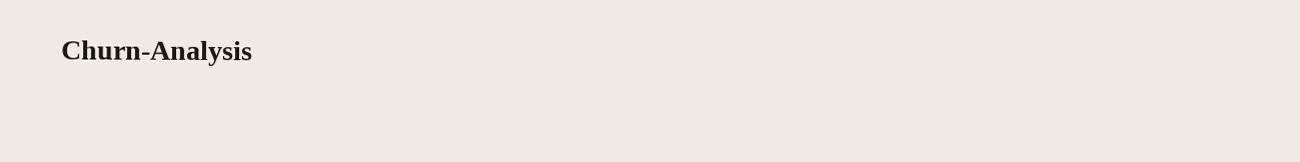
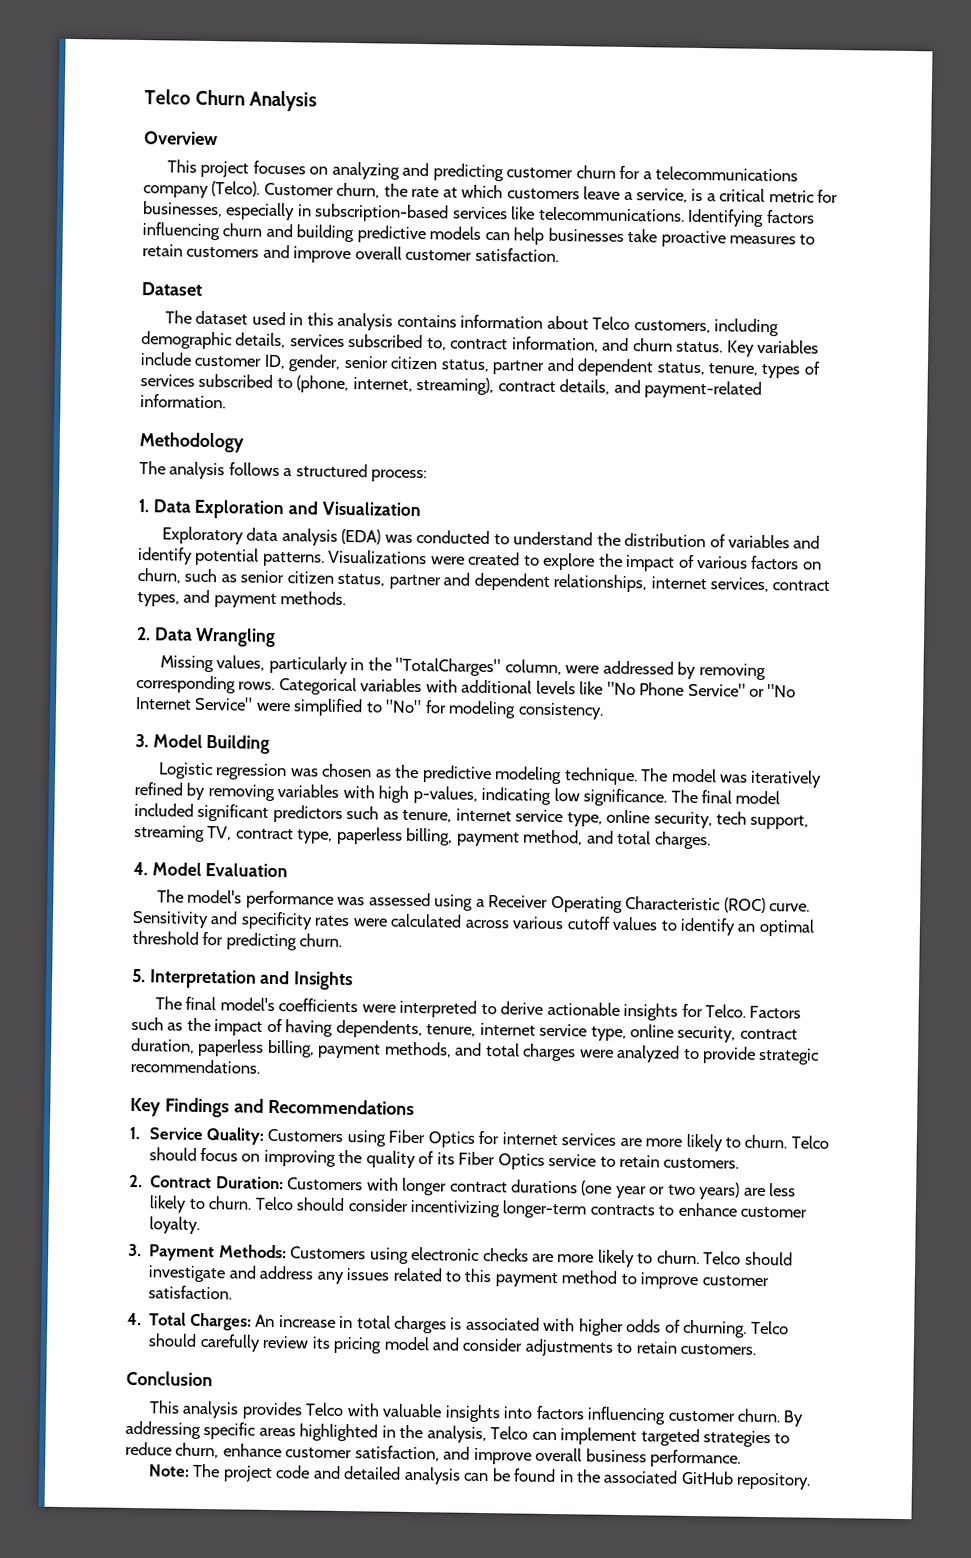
[61,40,253,67] Churn-Analysis -> [144,89,318,112] [144,131,218,146] [167,159,799,182] [143,181,839,203] [143,201,815,227] [142,222,816,248] [142,244,559,264] [141,282,203,296] [165,310,780,337] [141,331,820,357] [140,352,821,379] [140,373,763,399] [140,394,226,409] [139,432,244,453] [139,461,428,483] [138,499,421,520] [162,526,821,549] [138,547,822,572] [137,568,831,593] [137,589,347,608] [136,626,277,647] [160,655,766,680] [136,674,797,698] [135,696,604,720] [135,733,271,754] [158,762,823,788] [134,781,781,807] [134,802,810,830] [134,824,711,850] [133,861,289,878] [157,889,811,914] [132,910,815,937] [132,930,343,951] [132,968,354,991] [155,996,802,1021] [131,1016,798,1043] [131,1037,821,1065] [130,1058,260,1074] [130,1097,415,1118] [129,1126,829,1152] [148,1147,740,1170] [129,1174,797,1200] [149,1195,808,1219] [149,1216,201,1234] [128,1243,793,1268] [148,1265,769,1290] [148,1285,233,1300] [127,1312,789,1338] [148,1333,757,1357] [126,1370,213,1387] [149,1400,804,1427] [125,1420,791,1448] [125,1441,742,1468] [148,1463,812,1490] Telco Churn Analysis // Overview // This project focuses on analyzing and predicting customer churn for a telecommunications company (Telco). Customer churn, the rate at which customers leave a service, is a critical metric for businesses, especially in subscription-based services like telecommunications. Identifying factors influencing churn and building predictive models can help businesses take proactive measures to retain customers and improve overall customer satisfaction. // Dataset // The dataset used in this analysis contains information about Telco customers, including demographic details, services subscribed to, contract information, and churn status. Key variables include customer ID, gender, senior citizen status, partner and dependent status, tenure, types of services subscribed to (phone, internet, streaming), contract details, and payment-related information. // Methodology // The analysis follows a structured process: // 1. Data Exploration and Visualization // Exploratory data analysis (EDA) was conducted to understand the distribution of variables and identify potential patterns. Visualizations were created to explore the impact of various factors on churn, such as senior citizen status, partner and dependent relationships, internet services, contract types, and payment methods. // 2. Data Wrangling // Missing values, particularly in the "TotalCharges" column, were addressed by removing corresponding rows. Categorical variables with additional levels like "No Phone Service" or "No Internet Service" were simplified to "No" for modeling consistency. // 3. Model Building // Logistic regression was chosen as the predictive modeling technique. The model was iteratively refined by removing variables with high p-values, indicating low significance. The final model included significant predictors such as tenure, internet service type, online security, tech support, streaming TV, contract type, paperless billing, payment method, and total charges. // 4. Model Evaluation // The model's performance was assessed using a Receiver Operating Characteristic (ROC) curve. Sensitivity and specificity rates were calculated across various cutoff values to identify an optimal threshold for predicting churn. // 5. Interpretation and Insights // The final model's coefficients were interpreted to derive actionable insights for Telco. Factors such as the impact of having dependents, tenure, internet service type, online security, contract duration, paperless billing, payment methods, and total charges were analyzed to provide strategic recommendations. // Key Findings and Recommendations // 1. Service Quality: Customers using Fiber Optics for internet services are more likely to churn. Telco should focus on improving the quality of its Fiber Optics service to retain customers. // 2. Contract Duration: Customers with longer contract durations (one year or two years) are less likely to churn. Telco should consider incentivizing longer-term contracts to enhance customer loyalty. // 3. Payment Methods: Customers using electronic checks are more likely to churn. Telco should investigate and address any issues related to this payment method to improve customer satisfaction. // 4. Total Charges: An increase in total charges is associated with higher odds of churning. Telco should carefully review its pricing model and consider adjustments to retain customers. // Conclusion // This analysis provides Telco with valuable insights into factors influencing customer churn. By addressing specific areas highlighted in the analysis, Telco can implement targeted strategies to reduce churn, enhance customer satisfaction, and improve overall business performance. // Note: The project code and detailed analysis can be found in the associated GitHub repository.

